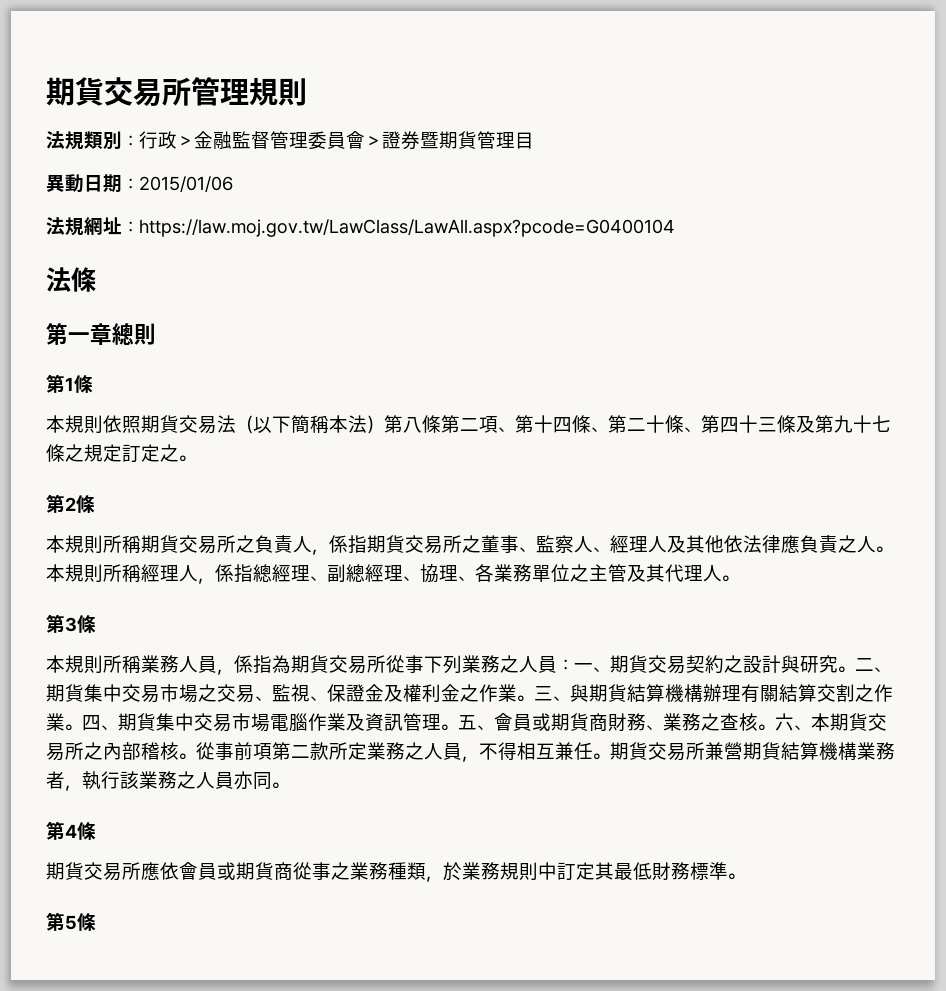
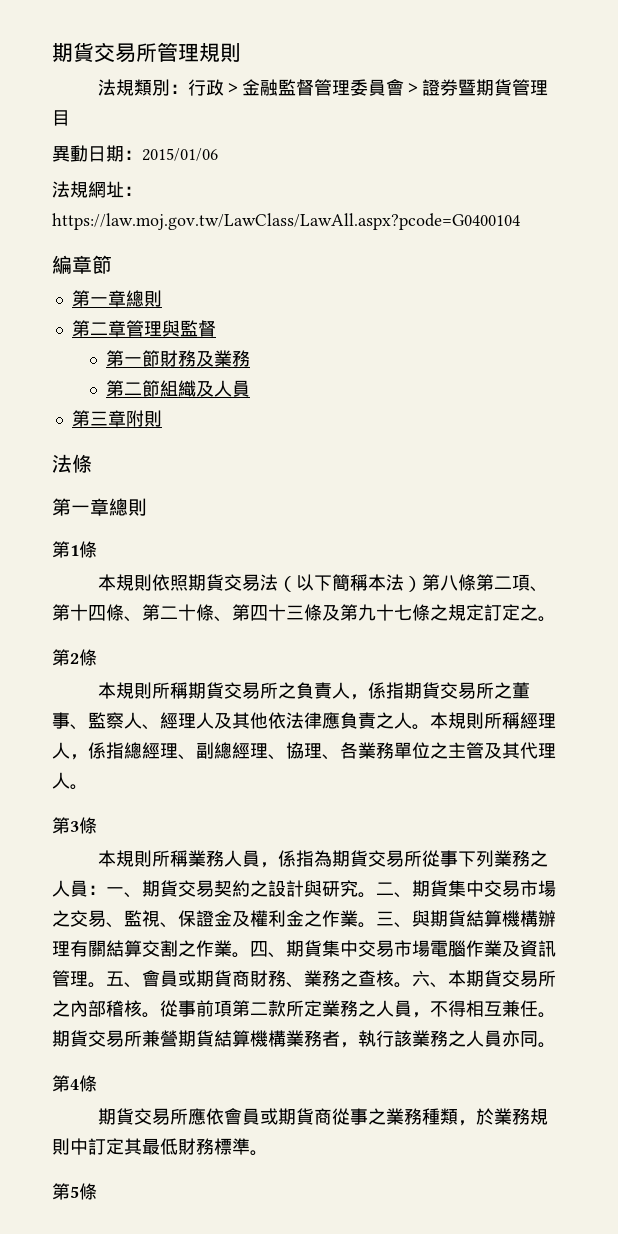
(675, 228) none -> [52,255,112,274] [71,290,162,307] [71,320,216,337] [105,350,250,367] [105,380,250,397] [71,410,162,427] // 編章節 // 第一章總則 // 第二章管理與監督 // 第一節財務及業務 // 第二節組織及人員 // 第三章附則

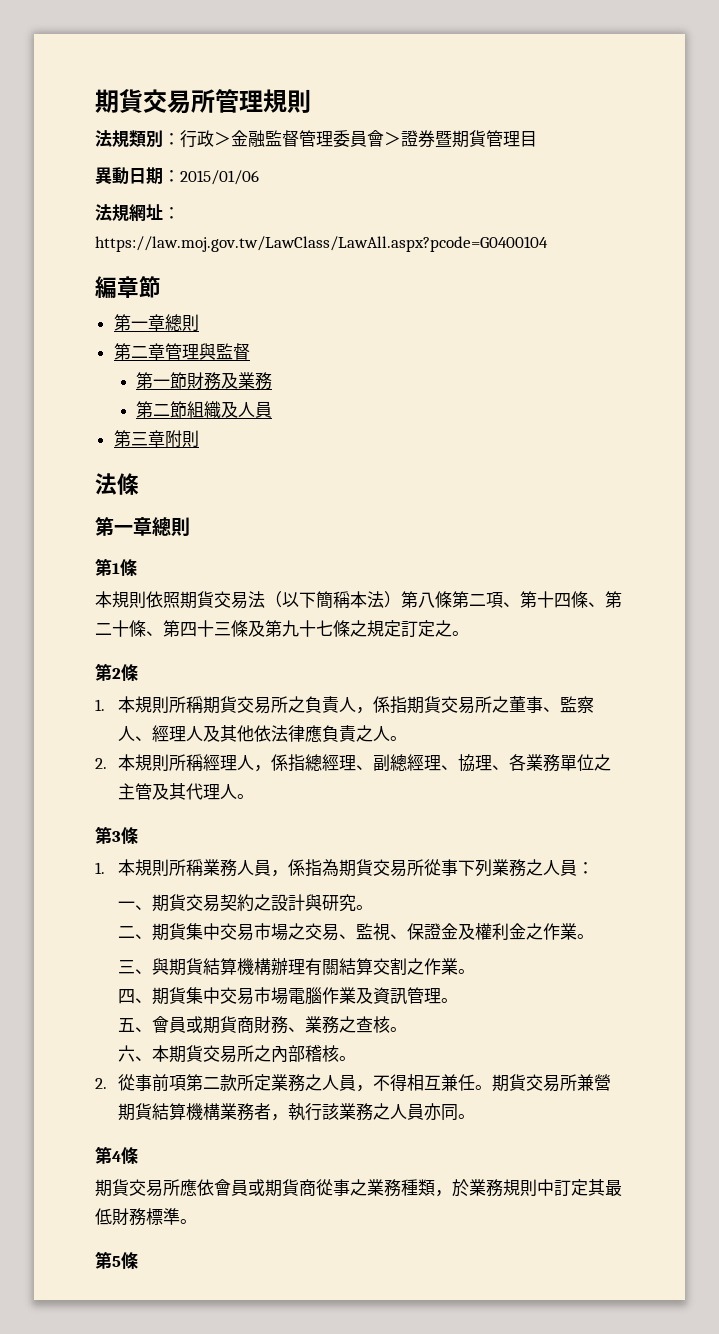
(97, 657) none -> [95,699,105,711] 1.
(430, 727) none -> [95,758,107,769] // 2.
(97, 825) none -> [95,862,105,874] 1.
(106, 890) none -> (594, 868) //
(376, 895) none -> (373, 907) //
(376, 925) none -> (594, 936) //
(250, 955) none -> (475, 971) //
(106, 985) none -> (458, 1000) //
(412, 985) none -> (407, 1029) //
(160, 1015) none -> [95,1078,107,1089] // 2.

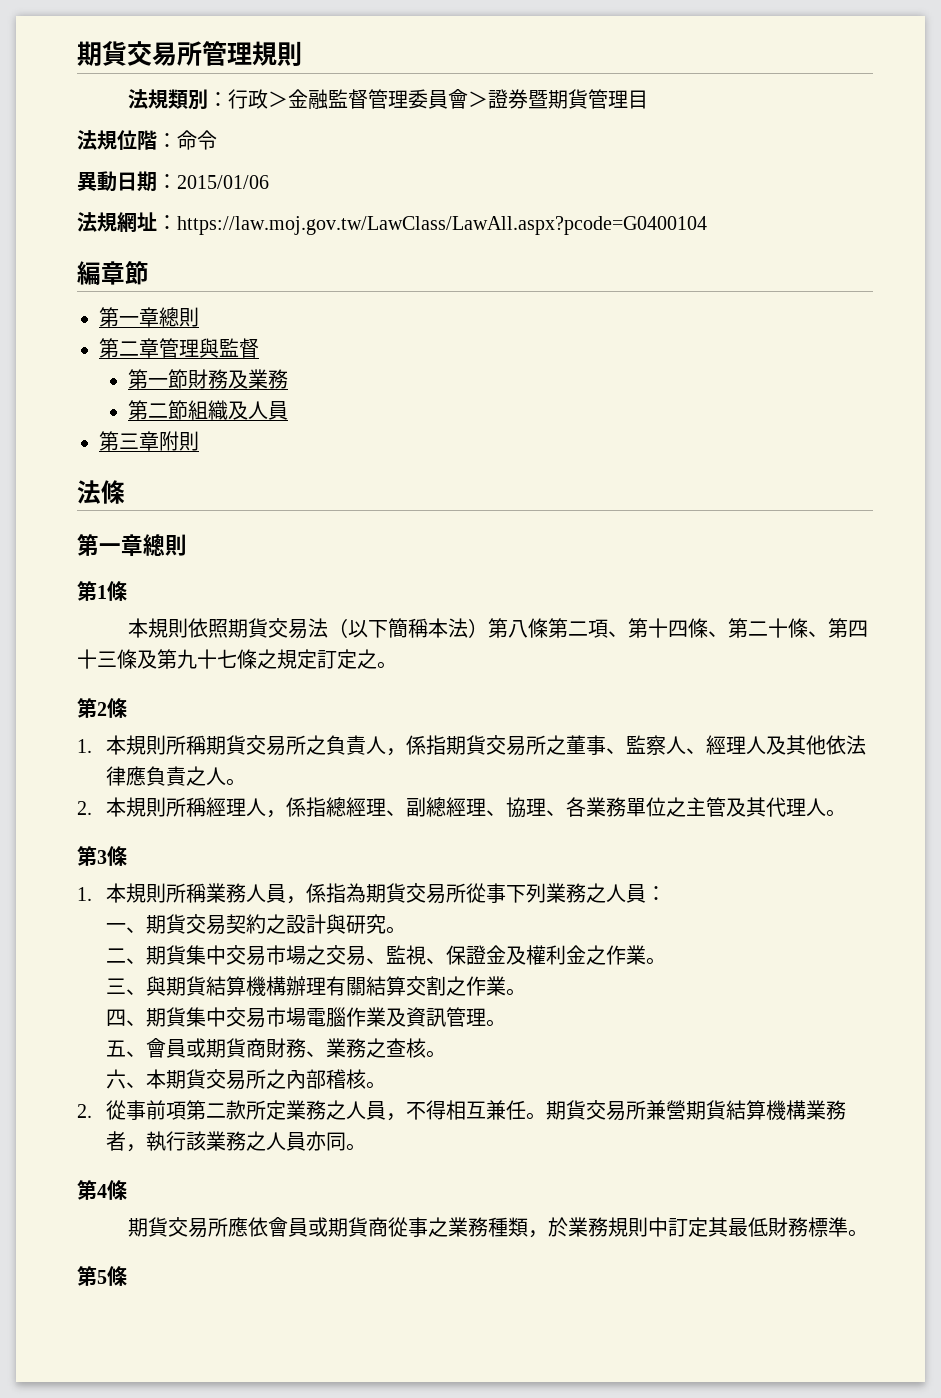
(537, 139) none -> [77,130,217,150] // 法規位階：命令

